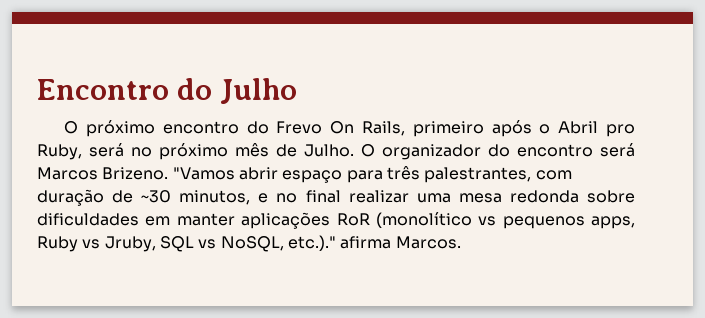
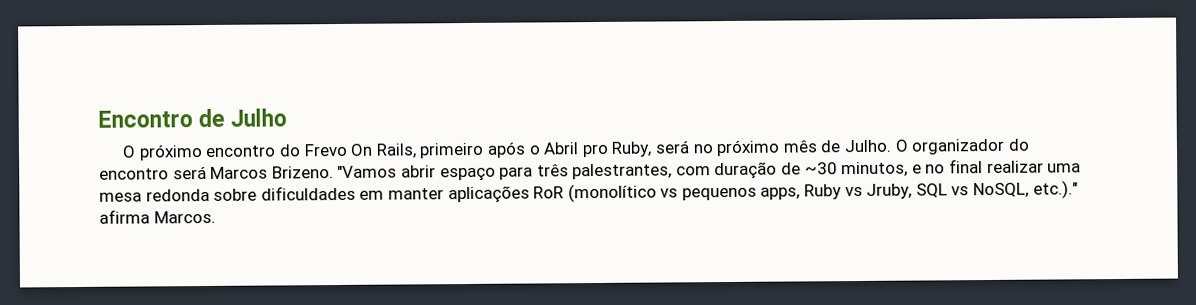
[177,78,213,100] do -> [198,108,226,128] de

